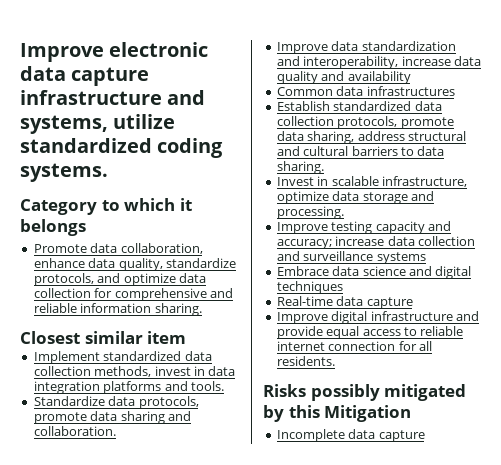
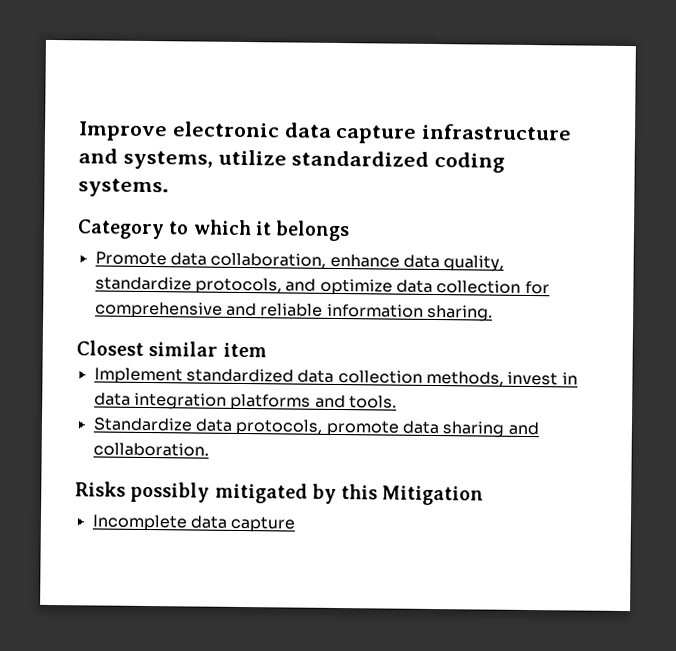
[276,41,456,54] [276,56,481,69] [276,71,411,84] [276,86,455,96] [276,101,442,111] [276,116,454,129] [276,131,466,144] [276,146,445,156] [276,161,324,174] [276,176,467,187] [276,191,434,204] [276,206,344,219] [276,221,451,234] [276,236,475,249] [276,251,426,264] [276,266,472,279] [276,281,343,294] [276,296,413,309] [276,311,479,324] [276,326,464,339] [276,341,432,351] [276,356,335,366] // Improve data standardization and interoperability, increase data quality and availability // Common data infrastructures // Establish standardized data collection protocols, promote data sharing, address structural and cultural barriers to data sharing. // Invest in scalable infrastructure, optimize data storage and processing. // Improve testing capacity and accuracy; increase data collection and surveillance systems // Embrace data science and digital techniques // Real-time data capture // Improve digital infrastructure and provide equal access to reliable internet connection for all residents. -> (209, 449) none

